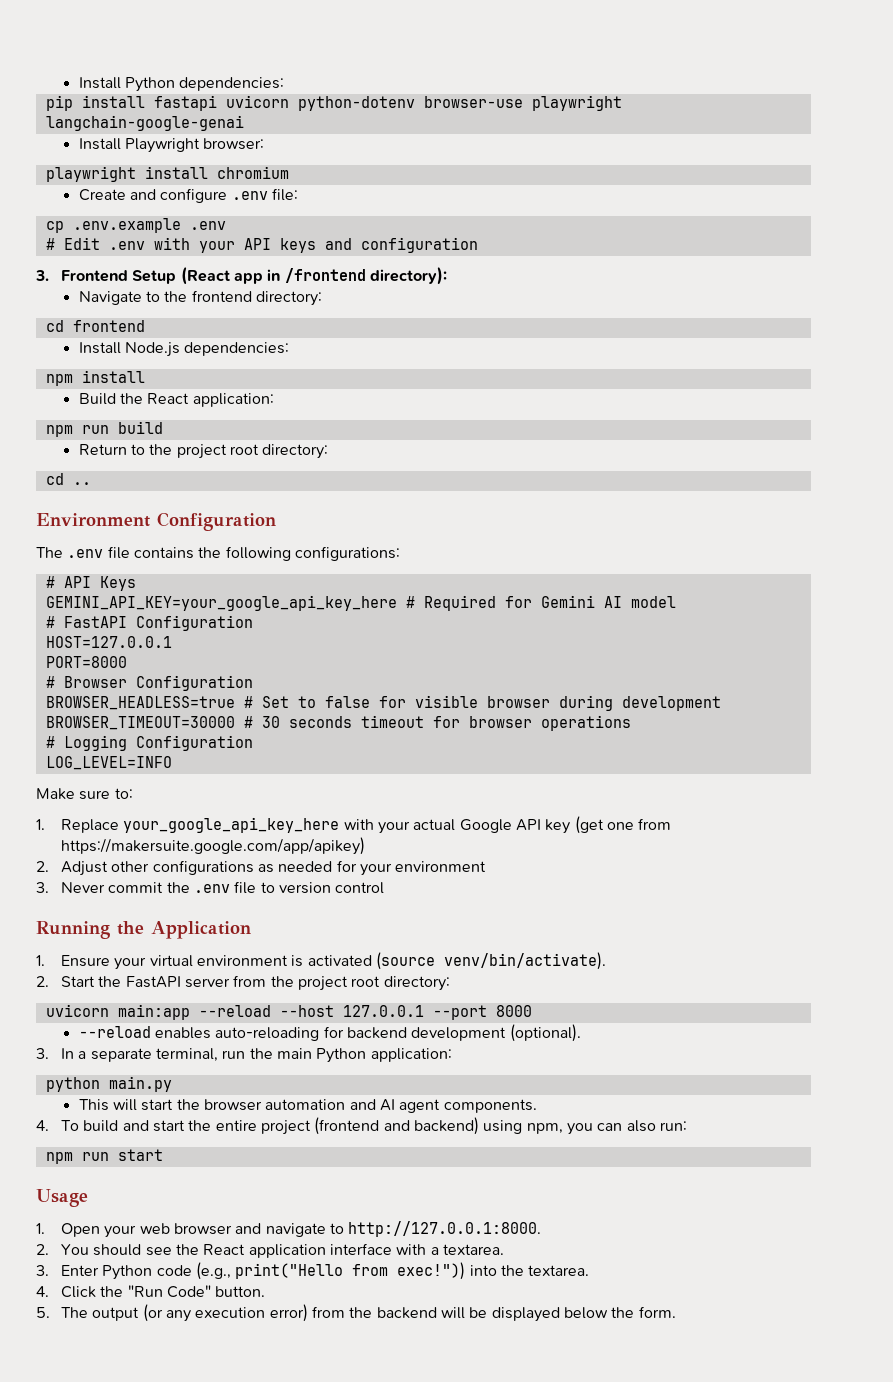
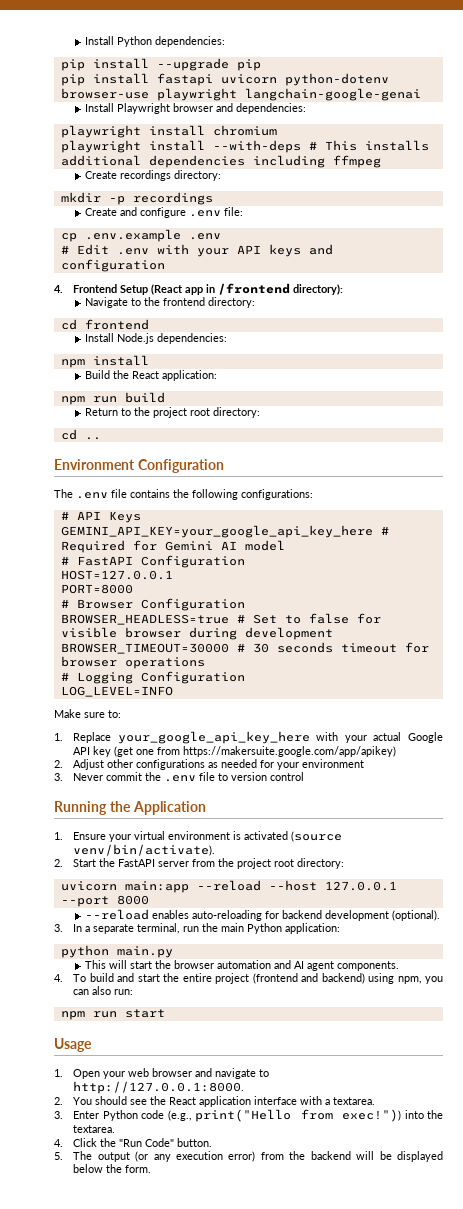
(285, 84) none -> [60,58,261,71] // pip install --upgrade pip
[203,138,265,150] browser: -> [173,103,307,114] browser and dependencies:
(289, 172) none -> [60,140,429,153] [60,155,381,168] [85,170,222,181] [60,192,213,205] // playwright install --with-deps # This installs additional dependencies including ffmpeg // Create recordings directory: // mkdir -p recordings
[35,270,49,281] 3. -> [54,285,63,293] 4.

